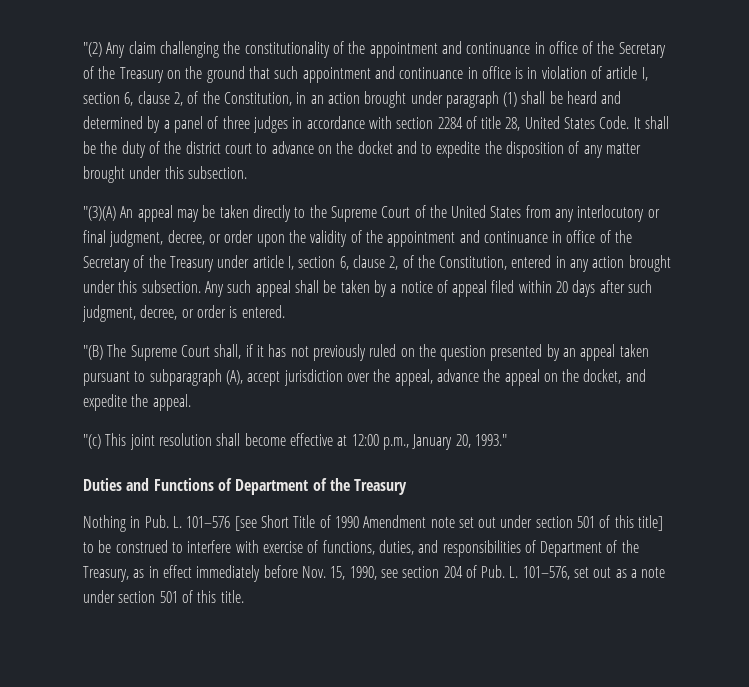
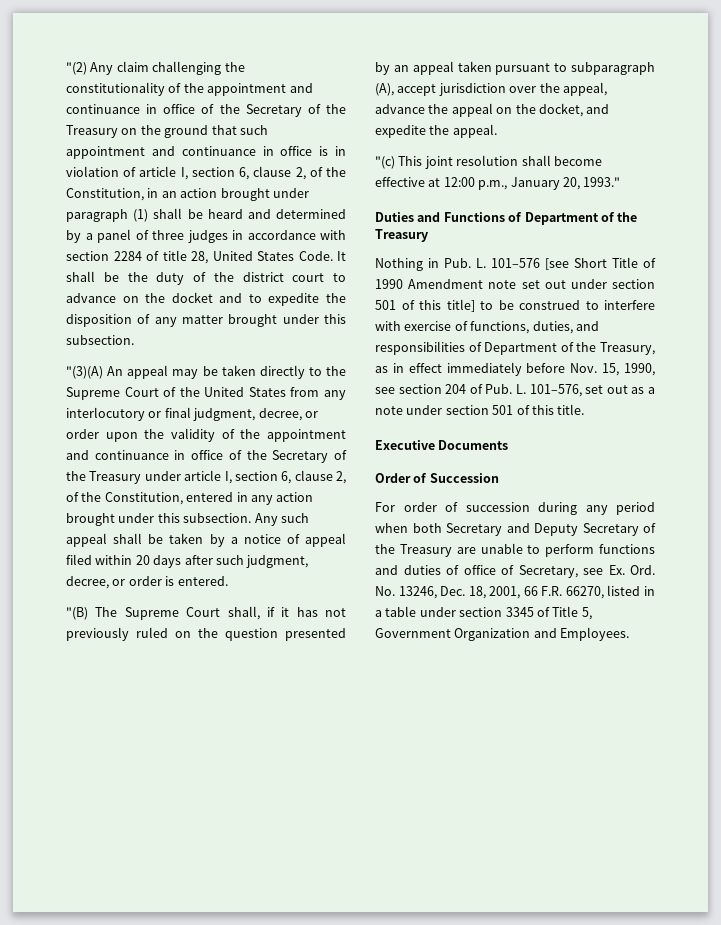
(244, 596) none -> [375,440,509,450] [375,473,499,483] [375,502,655,515] [375,523,656,536] [375,543,655,557] [375,565,655,578] [375,585,655,599] [375,606,592,620] [375,627,630,641] // Executive Documents // Order of Succession // For order of succession during any period when both Secretary and Deputy Secretary of the Treasury are unable to perform functions and duties of office of Secretary, see Ex. Ord. No. 13246, Dec. 18, 2001, 66 F.R. 66270, listed in a table under section 3345 of Title 5, Government Organization and Employees.

